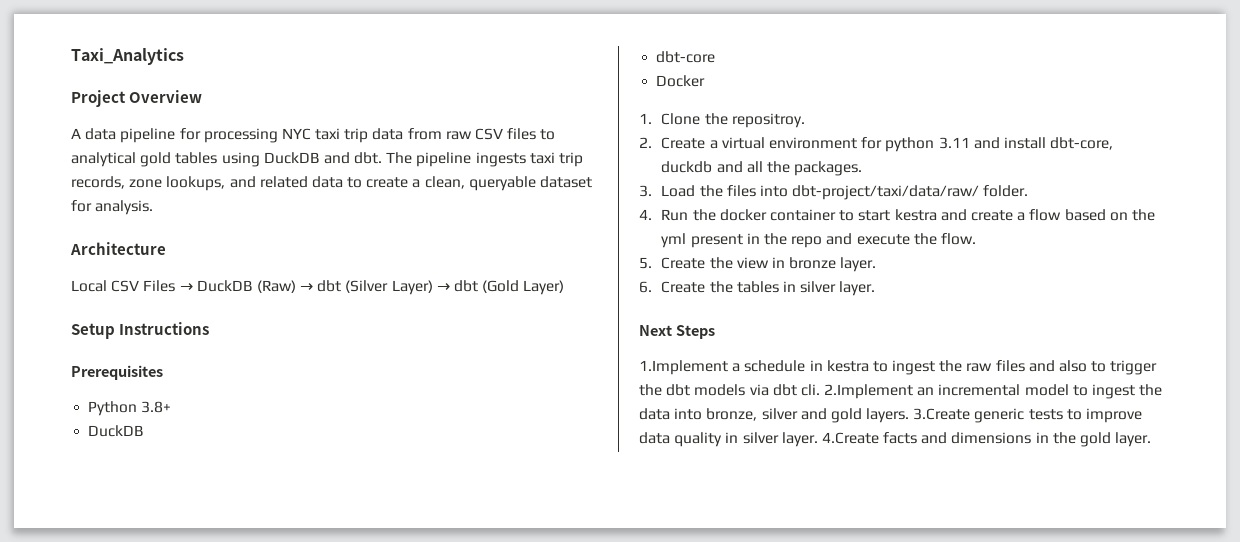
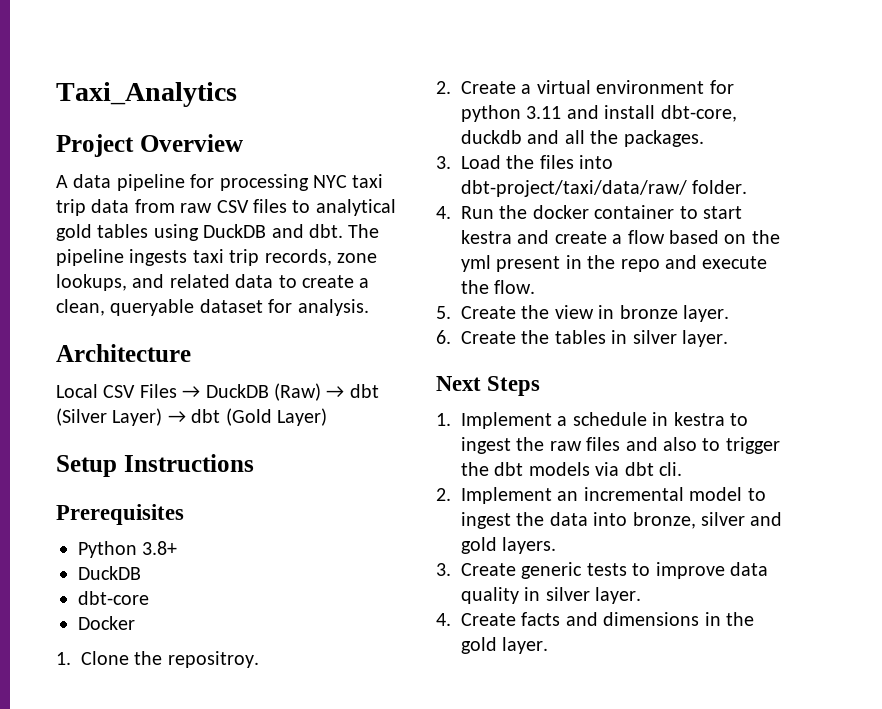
[639,360,728,375] 1.Implement -> [436,412,552,429] 1. Implement
[824,384,914,399] 2.Implement -> [436,487,552,504] // 2. Implement
[913,408,971,420] 3.Create -> [436,563,516,576] // 3. Create
[821,432,879,444] 4.Create -> [436,613,516,626] // 4. Create

